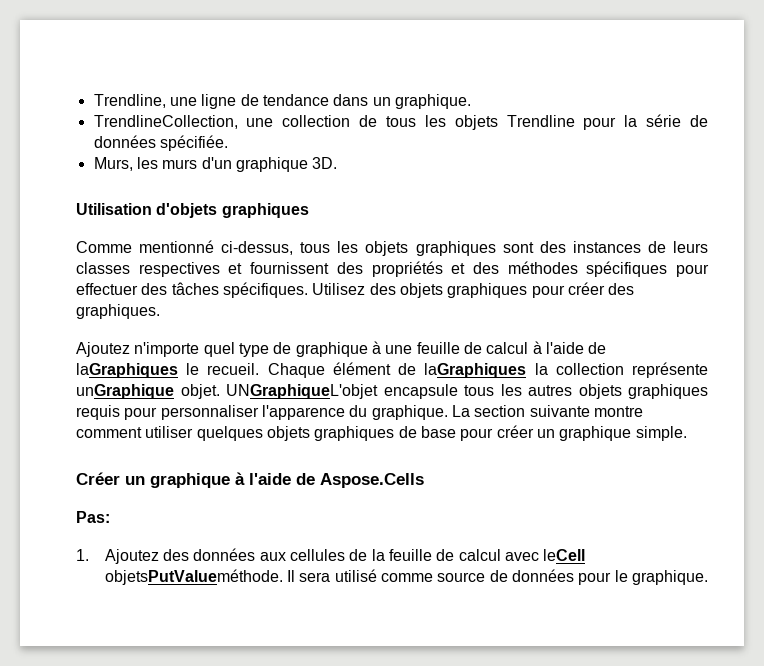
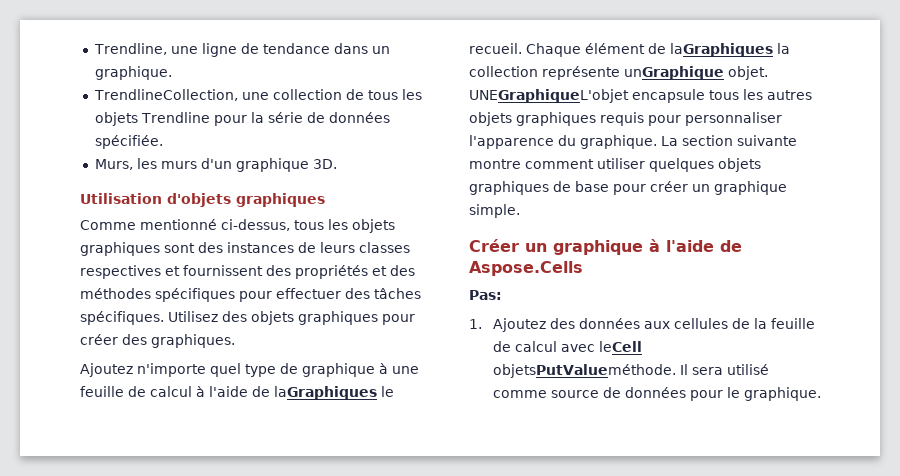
[226,384,378,399] UNGraphiqueL'objet -> [469,89,629,103] UNEGraphiqueL'objet

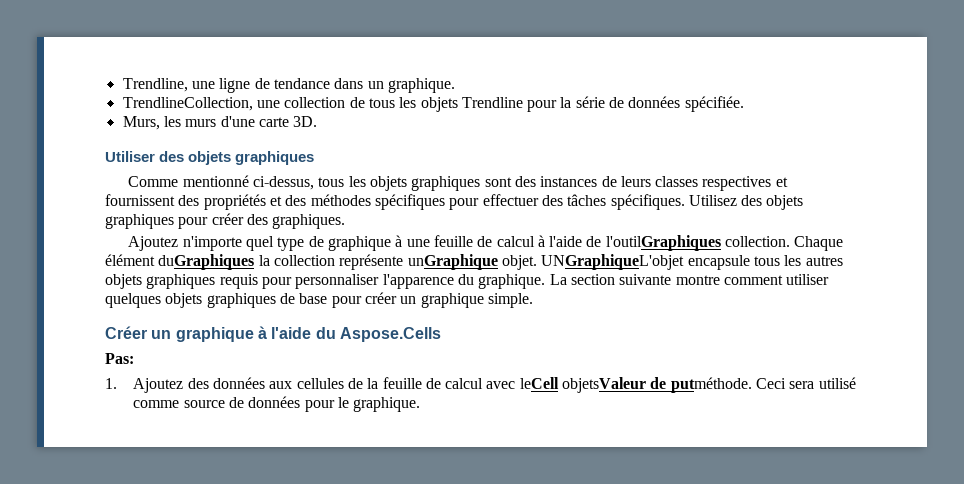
[200,158,309,172] d'un graphique -> [220,116,289,127] d'une carte
[80,193,231,207] Utilisation d'objets -> [105,151,232,165] Utiliser des objets
[274,386,394,400] [469,43,773,57] laGraphiques le recueil. Chaque élément de laGraphiques -> [605,235,844,251] [105,254,255,270] l'outilGraphiques collection. Chaque élément duGraphiques
[469,89,629,103] UNEGraphiqueL'objet -> [541,254,685,270] UNGraphiqueL'objet
[720,240,742,252] de -> [315,327,336,339] du
[492,364,688,378] objetsPutValueméthode. Il -> [562,377,787,393] objetsValeur de putméthode. Ceci

